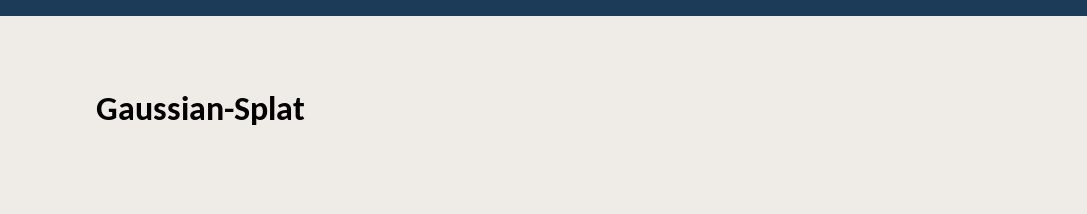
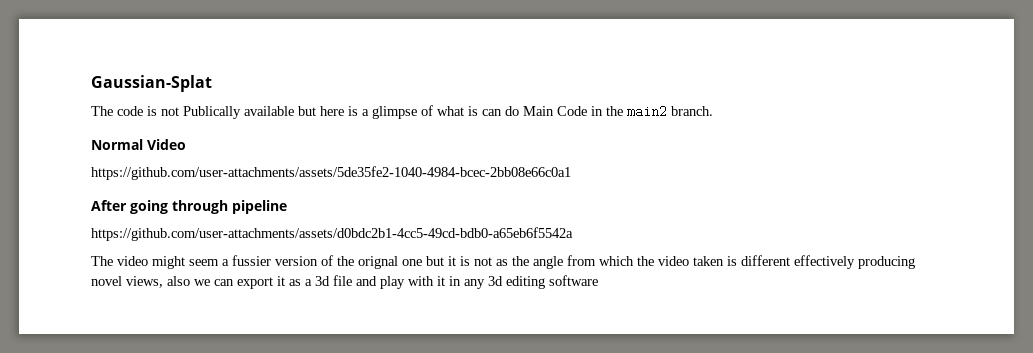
(305, 110) none -> [91,105,713,119] [91,139,186,150] [91,166,571,180] [91,200,287,214] [91,227,573,241] [91,255,915,269] [91,275,598,289] // The code is not Publically available but here is a glimpse of what is can do Main Code in the main2 branch. // Normal Video // https://github.com/user-attachments/assets/5de35fe2-1040-4984-bcec-2bb08e66c0a1 // After going through pipeline // https://github.com/user-attachments/assets/d0bdc2b1-4cc5-49cd-bdb0-a65eb6f5542a // The video might seem a fussier version of the orignal one but it is not as the angle from which the video taken is different effectively producing novel views, also we can export it as a 3d file and play with it in any 3d editing software

